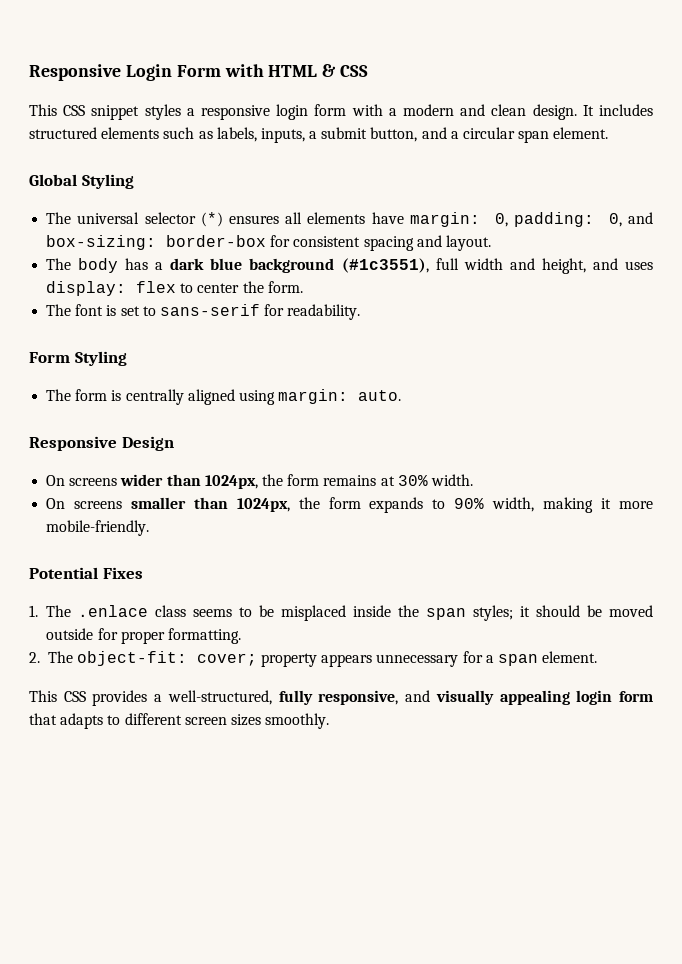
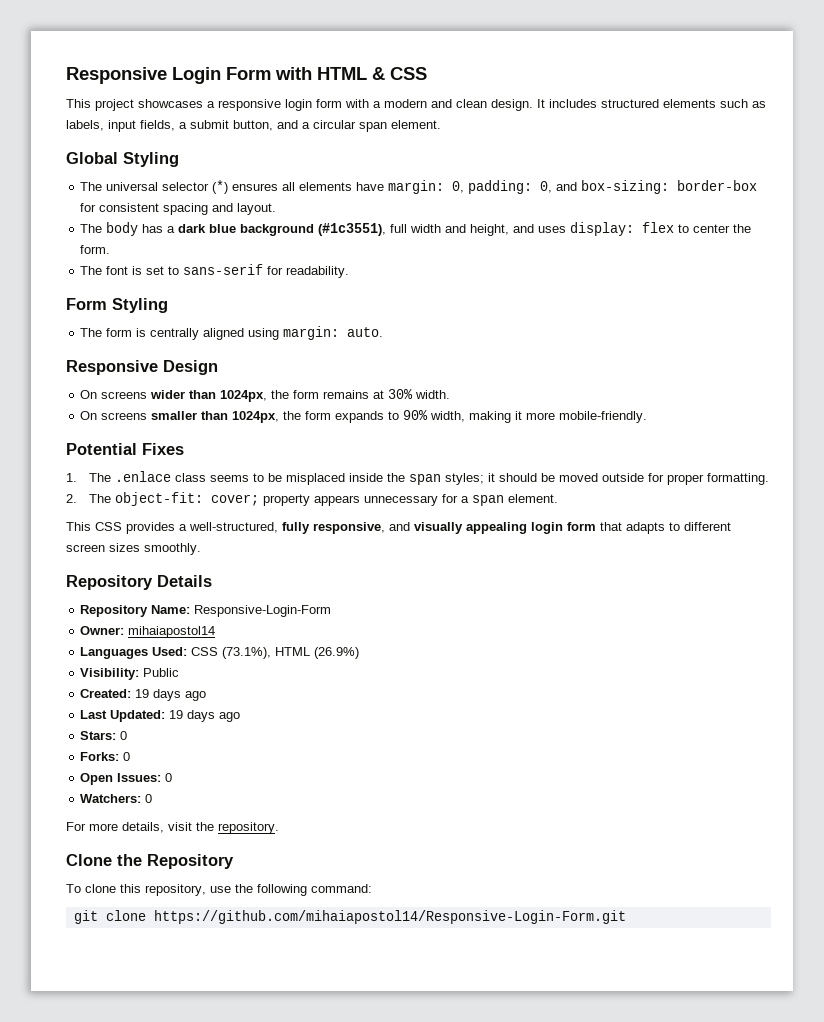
[63,104,181,120] CSS snippet styles -> [95,99,203,111] project showcases
[260,128,305,143] inputs, -> [108,120,175,132] input fields,
(330, 721) none -> [66,575,212,590] [80,605,332,617] [80,626,216,638] [80,647,360,659] [80,668,180,680] [80,689,207,701] [80,710,241,722] [80,731,128,740] [80,752,131,761] [80,773,173,785] [80,794,153,803] [66,822,279,834] [66,854,234,869] [66,884,372,896] [73,910,626,924] // Repository Details // Repository Name: Responsive-Login-Form // Owner: mihaiapostol14 // Languages Used: CSS (73.1%), HTML (26.9%) // Visibility: Public // Created: 19 days ago // Last Updated: 19 days ago // Stars: 0 // Forks: 0 // Open Issues: 0 // Watchers: 0 // For more details, visit the repository. // Clone the Repository // To clone this repository, use the following command: // git clone https://github.com/mihaiapostol14/Responsive-Login-Form.git

